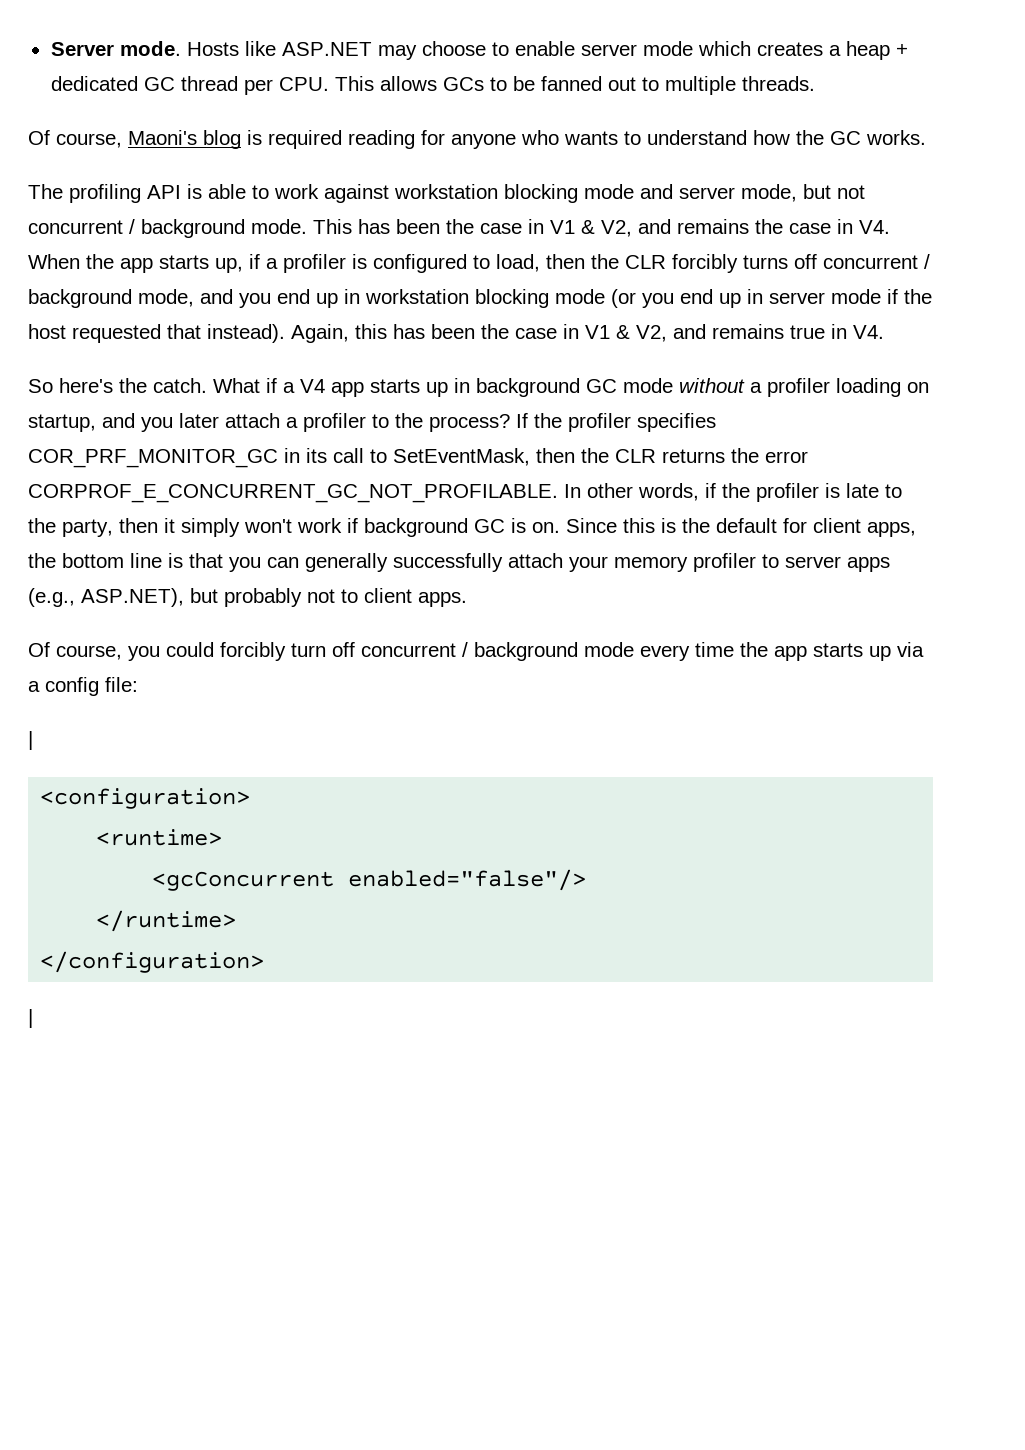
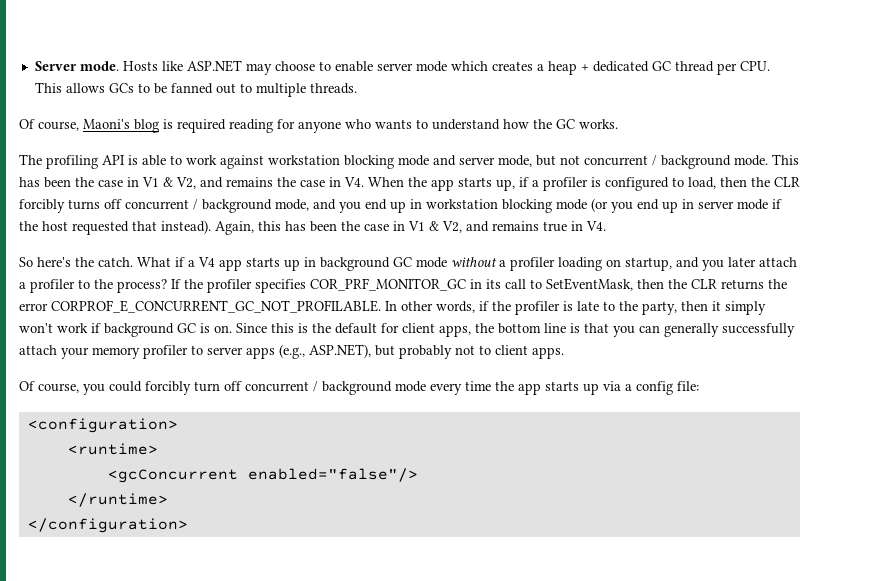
[28,731,33,750] // | -> (699, 386) none
[28,1009,33,1028] // | -> (188, 525) none

